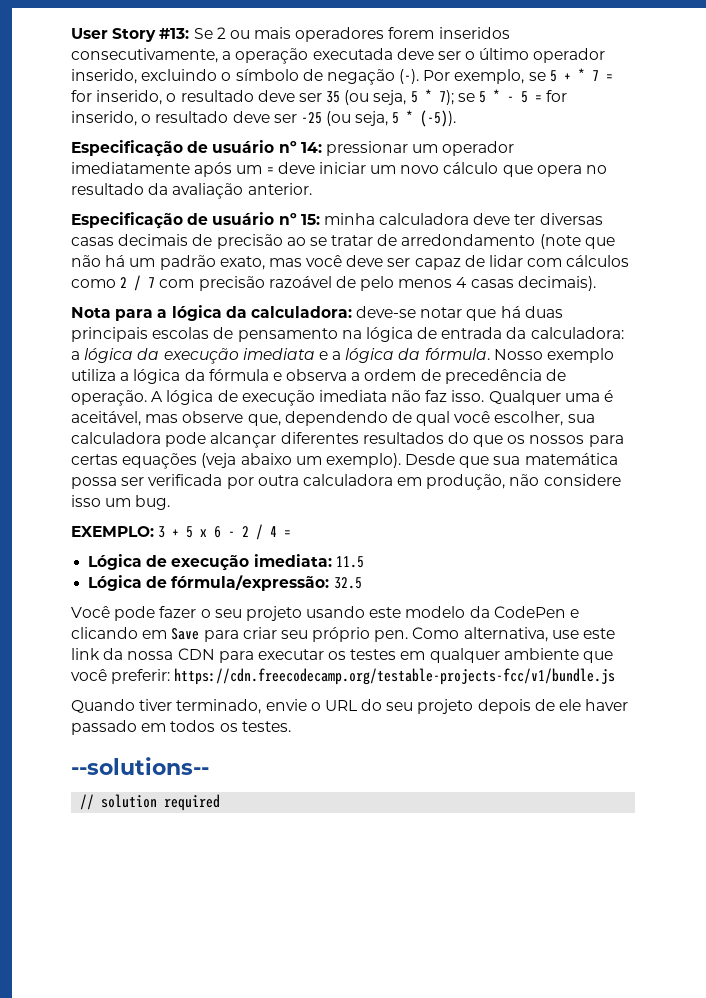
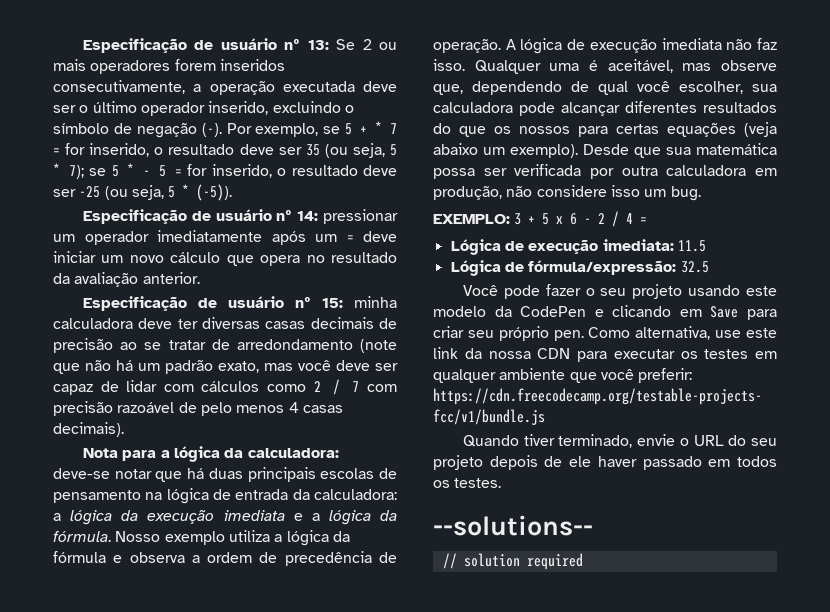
[71,28,190,42] User Story #13: -> [83,38,329,53] Especificação de usuário nº 13:

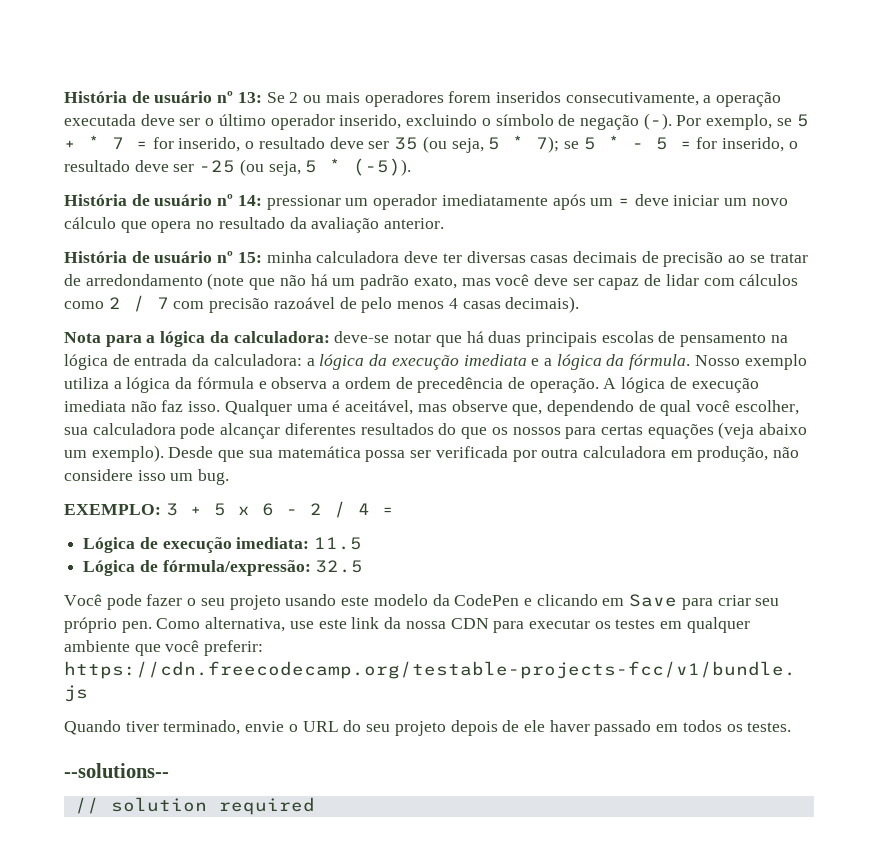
[83,38,188,53] Especificação -> [64,91,127,103] História
[83,209,188,224] Especificação -> [64,194,127,206] História
[83,296,188,311] Especificação -> [64,251,127,263] História

